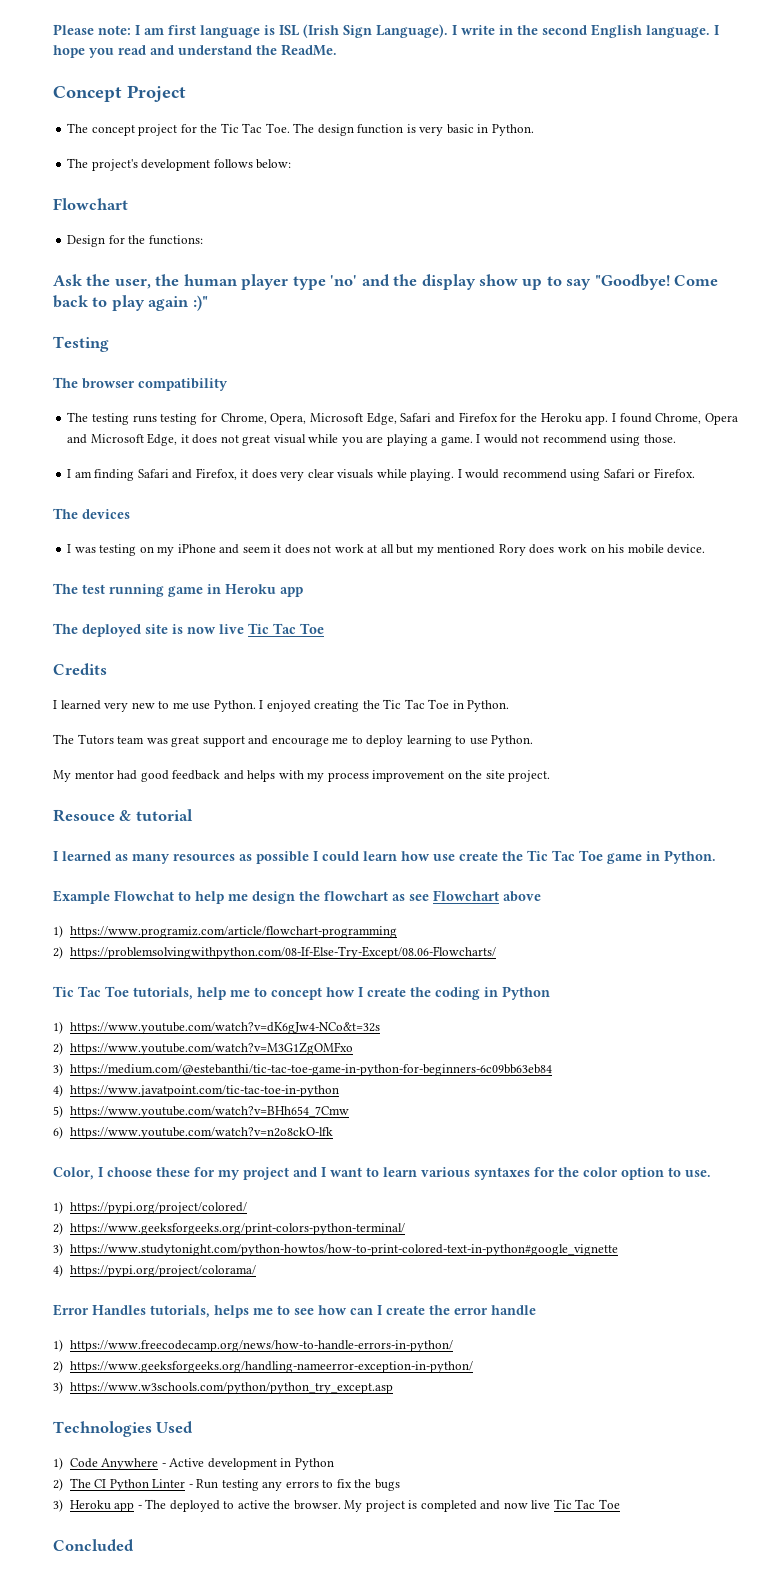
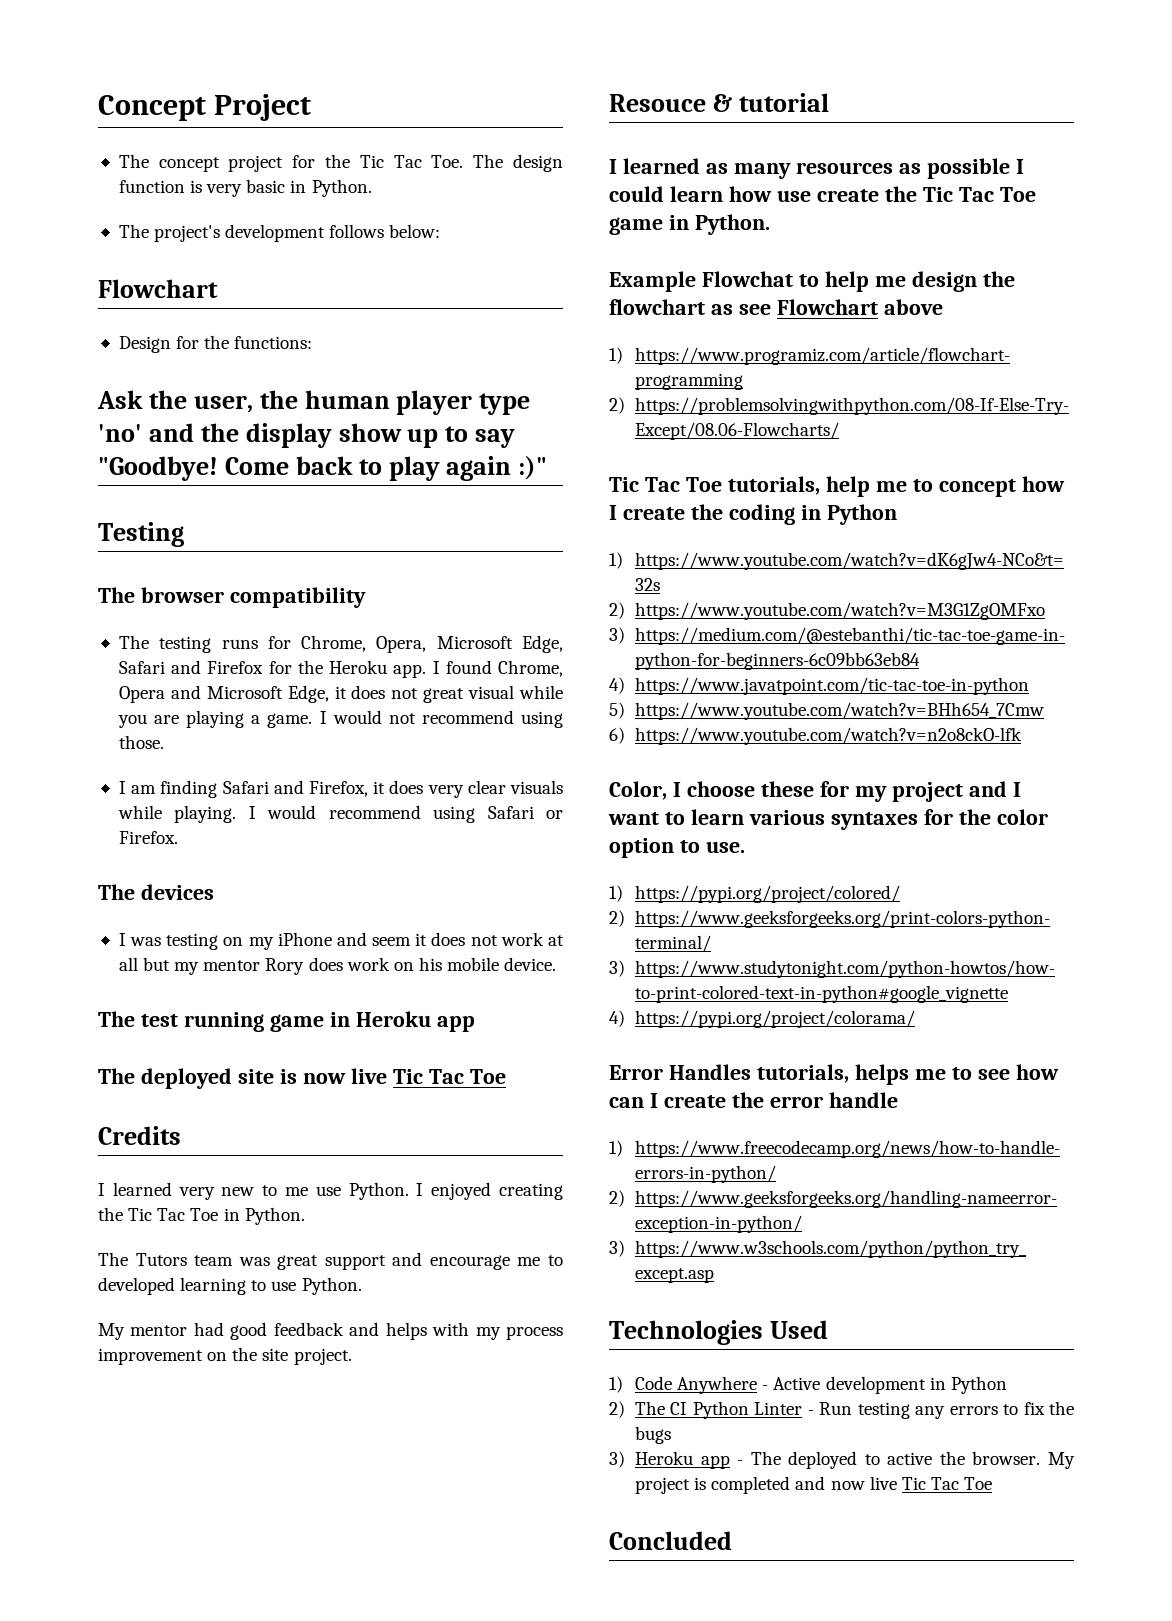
[53,24,720,38] [53,44,337,58] Please note: I am first language is ISL (Irish Sign Language). I write in the second English language. I hope you read and understand the ReadMe. // -> (98, 108) none
[160,413,198,425] testing -> (258, 644) none
[437,544,496,554] mentioned -> [203,960,261,971] mentor
[366,735,404,747] deploy -> [98,1277,175,1295] developed

